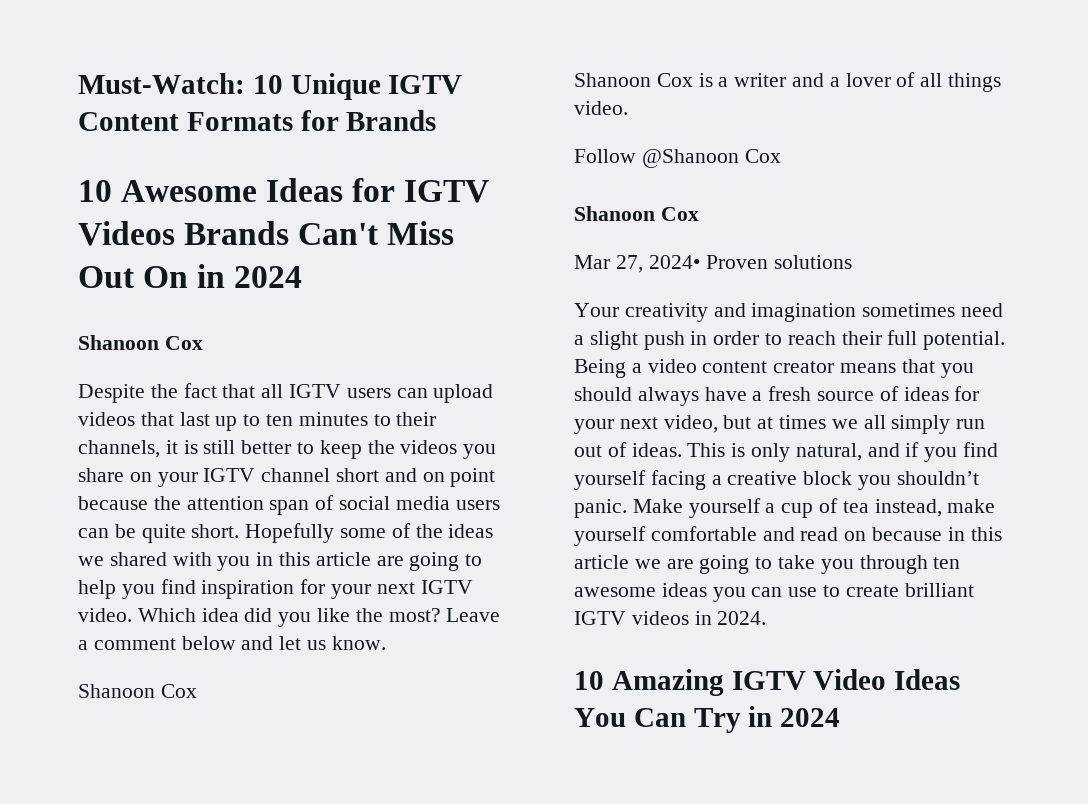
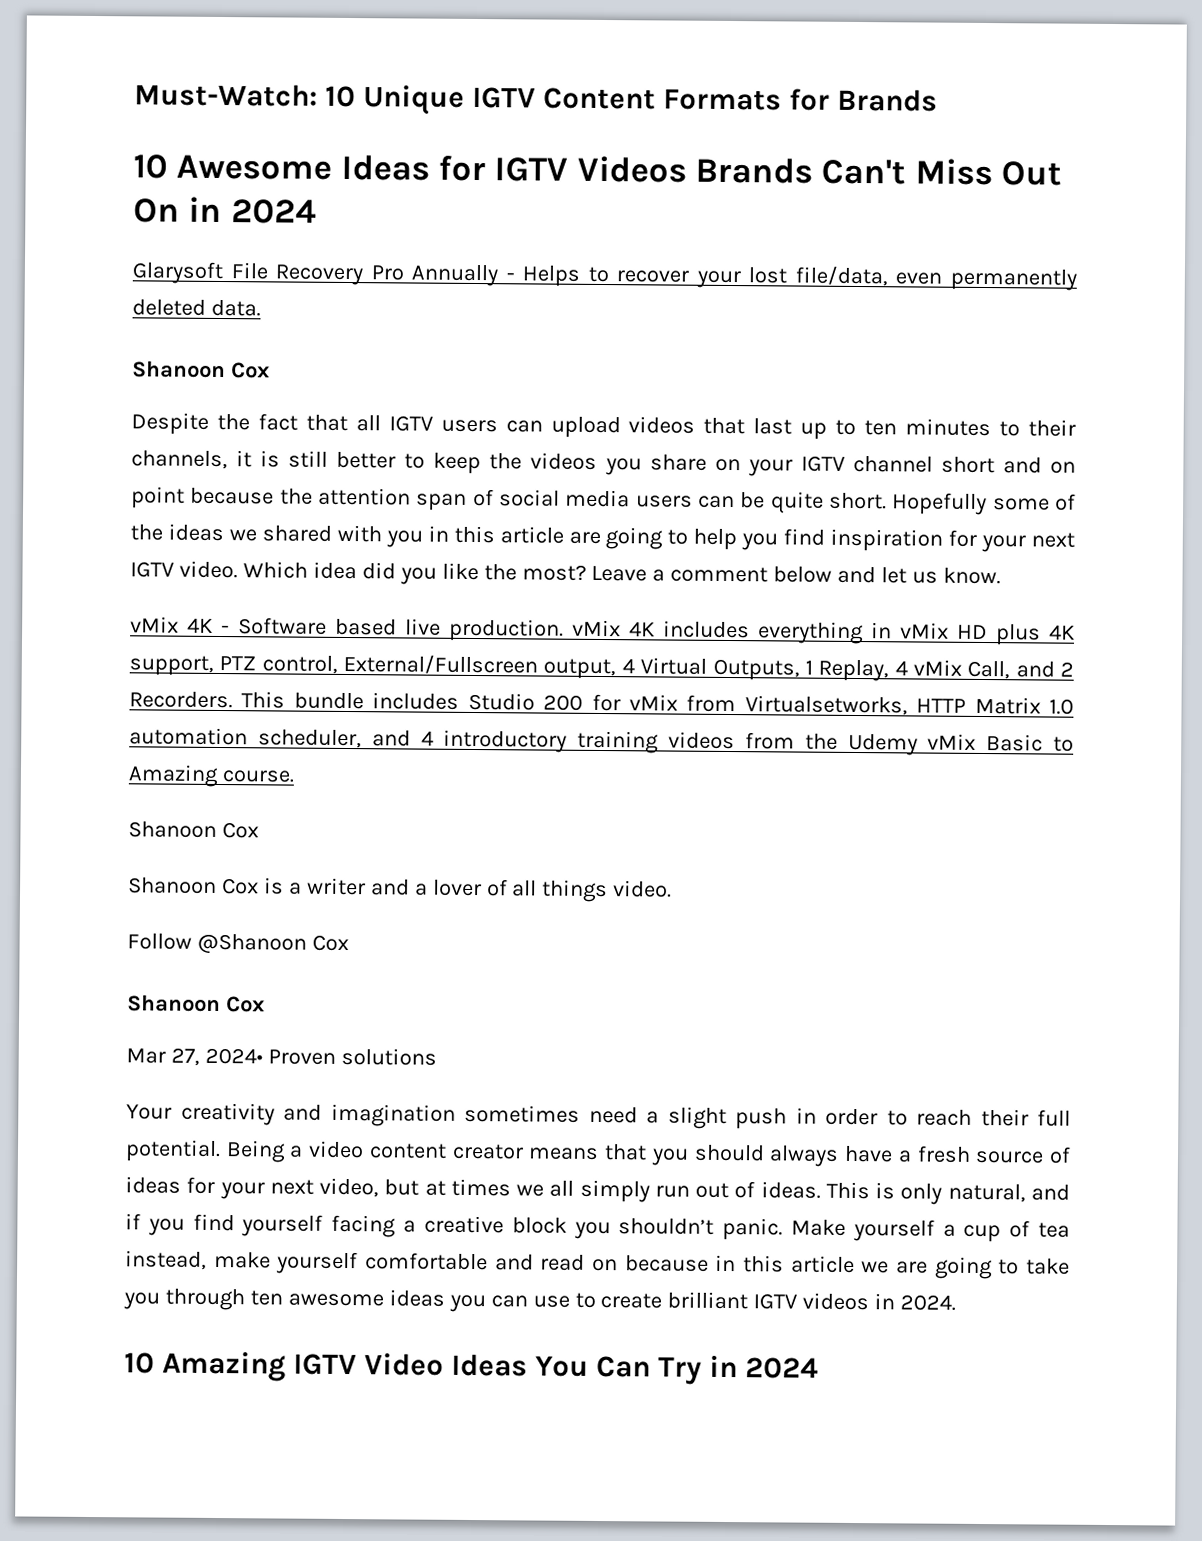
(303, 277) none -> [132,261,1077,291] [132,299,261,317] // Glarysoft File Recovery Pro Annually - Helps to recover your lost file/data, even permanently deleted data.
(386, 643) none -> [130,616,1075,646] [129,653,1075,682] [129,691,1074,716] [129,727,1075,756] [128,764,294,787] // vMix 4K - Software based live production. vMix 4K includes everything in vMix HD plus 4K support, PTZ control, External/Fullscreen output, 4 Virtual Outputs, 1 Replay, 4 vMix Call, and 2 Recorders. This bundle includes Studio 200 for vMix from Virtualsetworks, HTTP Matrix 1.0 automation scheduler, and 4 introductory training videos from the Udemy vMix Basic to Amazing course.

